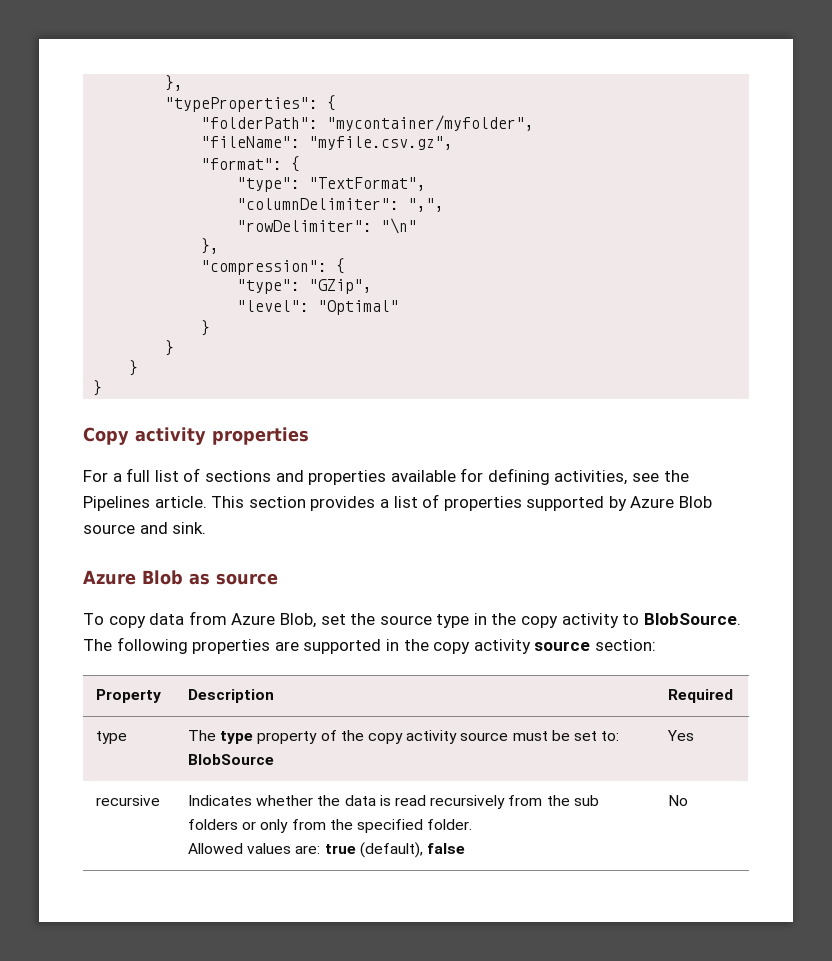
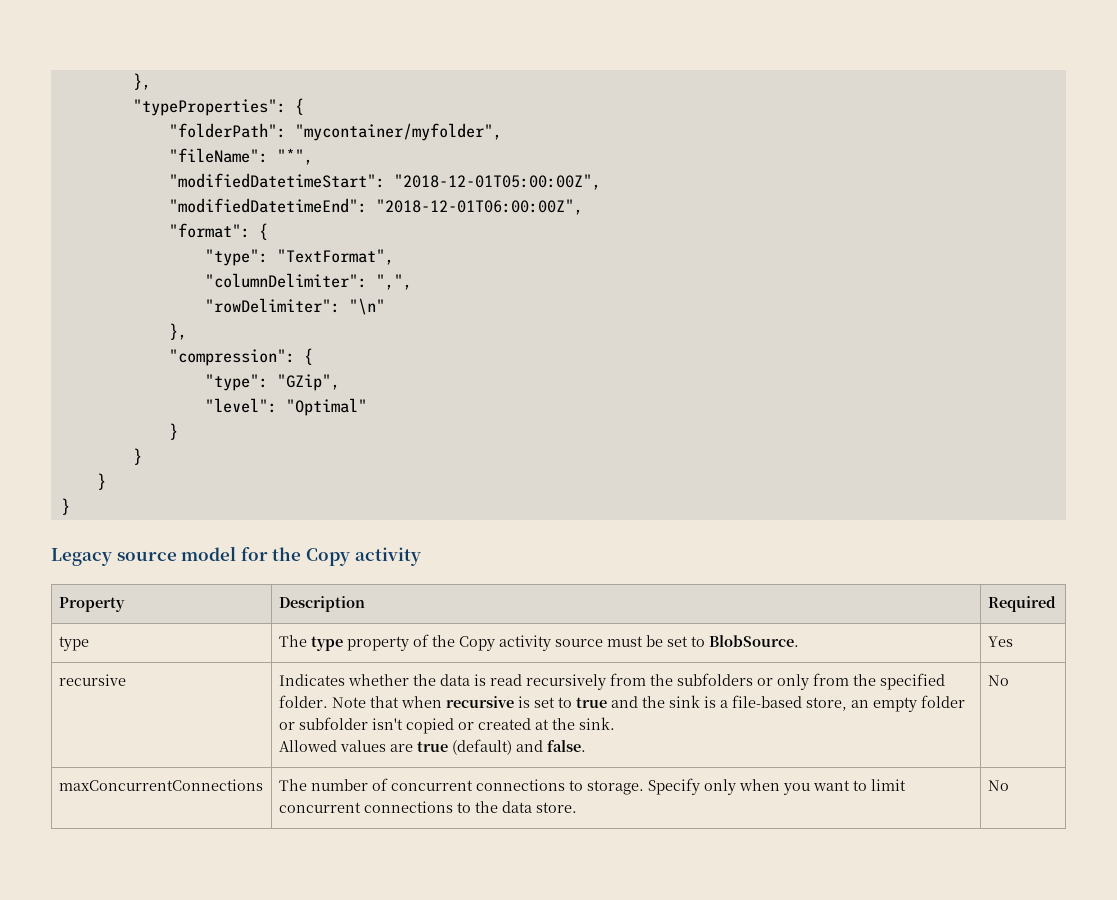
[309,136,454,150] "myfile.csv.gz", -> [276,148,313,165] [168,173,601,190] [168,198,583,215] "*", // "modifiedDatetimeStart": "2018-12-01T05:00:00Z", // "modifiedDatetimeEnd": "2018-12-01T06:00:00Z",
[83,427,309,445] [83,468,689,485] [83,494,713,511] [83,522,207,534] [83,570,278,585] [83,611,741,628] [83,637,656,654] Copy activity properties // For a full list of sections and properties available for defining activities, see the Pipelines article. This section provides a list of properties supported by Azure Blob source and sink. // Azure Blob as source // To copy data from Azure Blob, set the source type in the copy activity to BlobSource. The following properties are supported in the copy activity source section: -> [51,546,421,566] Legacy source model for the Copy activity
[368,733,404,744] copy -> [458,636,495,651] Copy
[601,731,620,741] [188,754,275,765] to: BlobSource -> [690,635,799,647] to BlobSource.
[573,795,599,806] [188,819,239,830] sub folders -> [676,673,753,686] subfolders
[188,842,466,858] // Allowed values are: true (default), false -> [331,695,965,712] [278,717,615,734] [278,739,586,755] [987,675,1009,686] [58,779,263,791] [278,778,906,795] [278,801,577,813] Note that when recursive is set to true and the sink is a file-based store, an empty folder or subfolder isn't copied or created at the sink. // Allowed values are true (default) and false. | No // maxConcurrentConnections | The number of concurrent connections to storage. Specify only when you want to limit concurrent connections to the data store.

